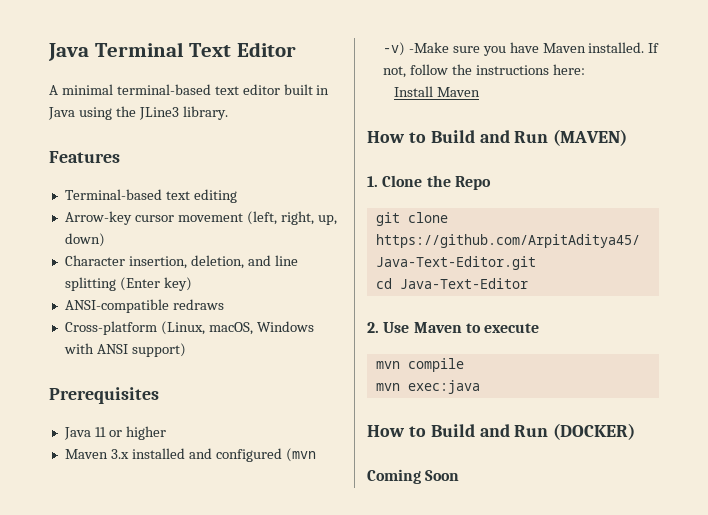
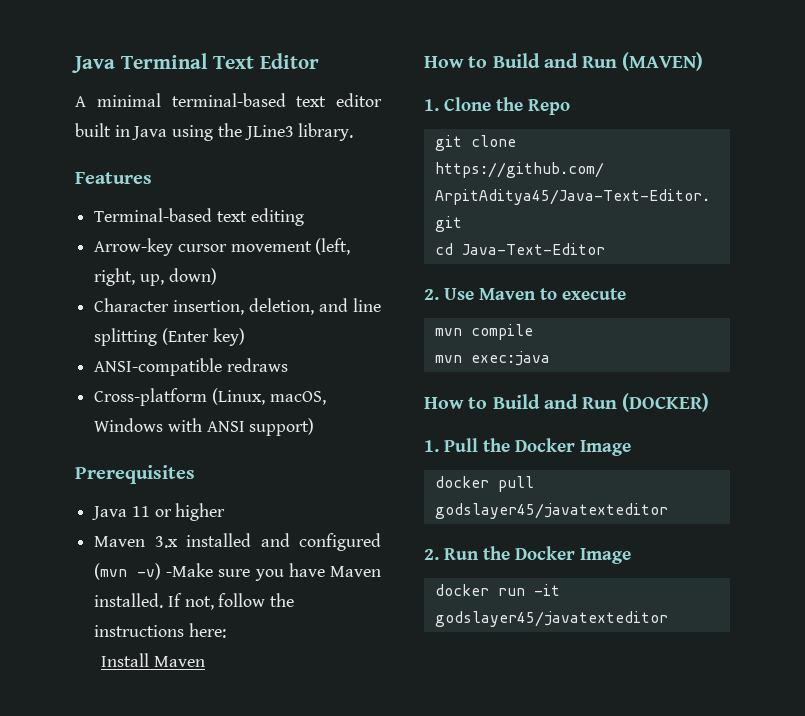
[367,469,460,484] Coming Soon -> [424,438,631,456] [434,476,534,492] [434,503,668,519] [424,546,631,564] [434,584,560,596] [434,611,668,627] 1. Pull the Docker Image // docker pull godslayer45/javatexteditor // 2. Run the Docker Image // docker run -it godslayer45/javatexteditor

